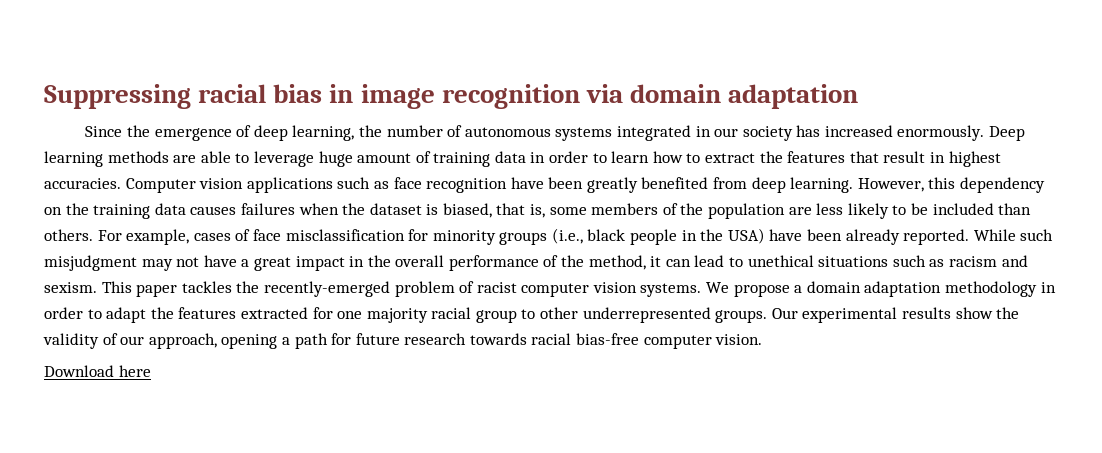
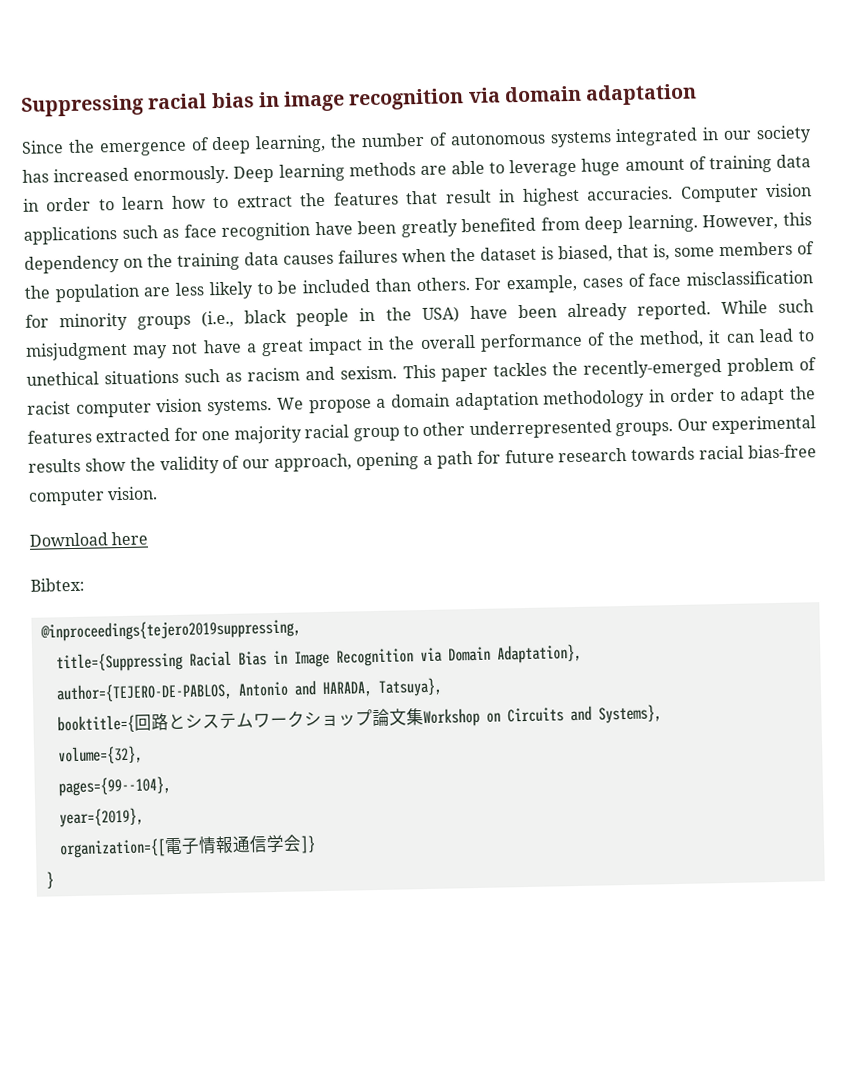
(151, 371) none -> [30,577,85,592] [39,618,301,642] [55,643,582,673] [55,677,443,703] [56,704,662,734] [56,745,143,765] [57,776,171,797] [58,807,144,828] [58,834,316,859] [45,871,54,889] // Bibtex: // @inproceedings{tejero2019suppressing, // title={Suppressing Racial Bias in Image Recognition via Domain Adaptation}, // author={TEJERO-DE-PABLOS, Antonio and HARADA, Tatsuya}, // booktitle={回路とシステムワークショップ論文集Workshop on Circuits and Systems}, // volume={32}, // pages={99--104}, // year={2019}, // organization={[電子情報通信学会]} // }

